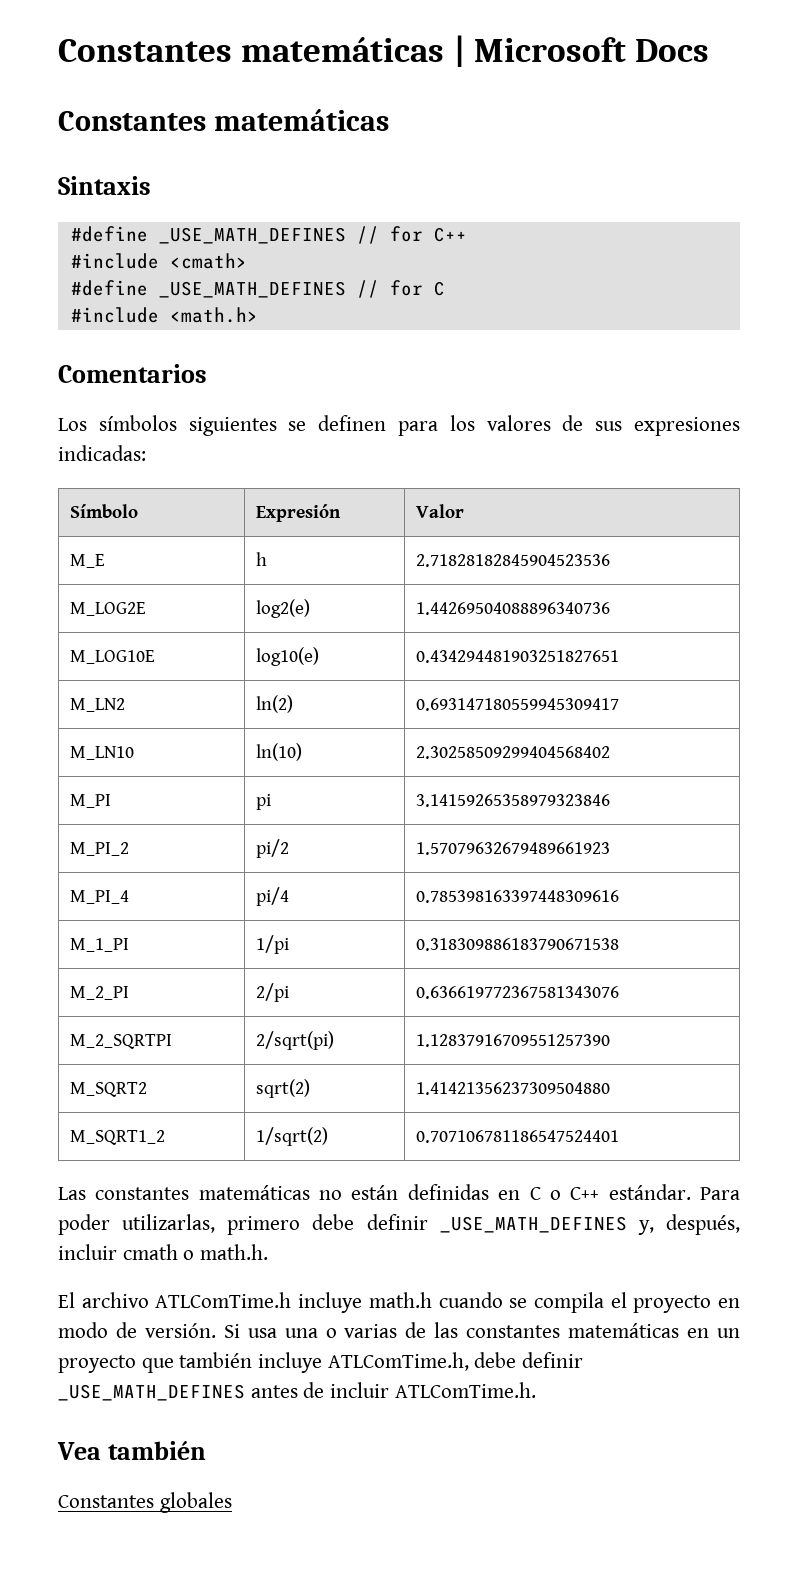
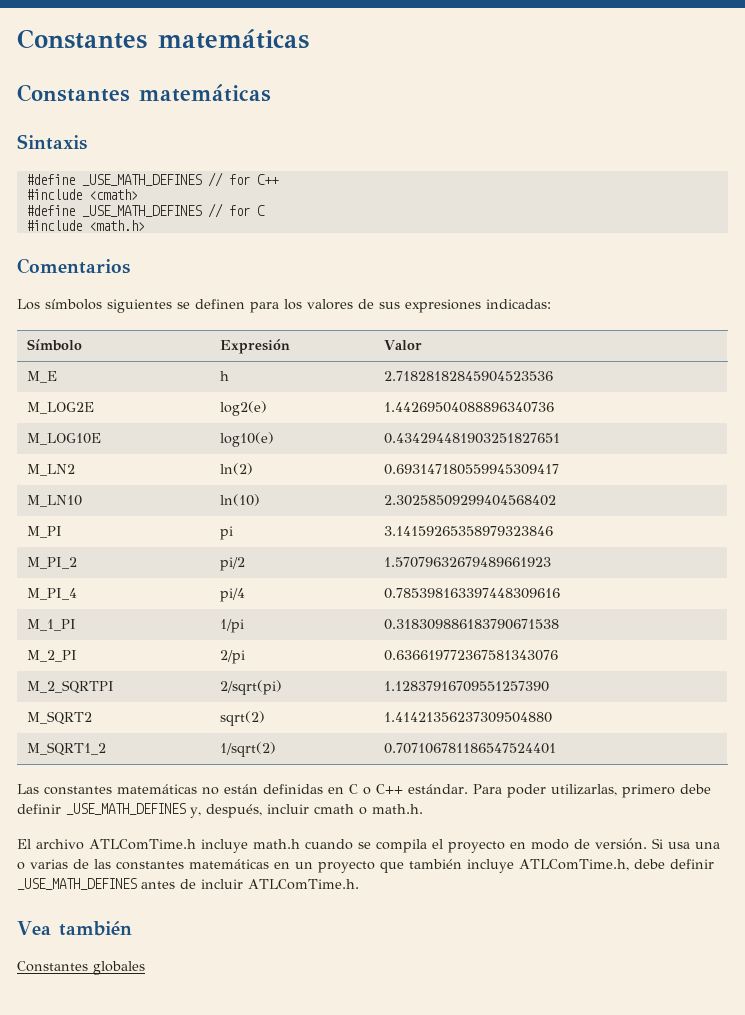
[58,35,710,67] Constantes matemáticas | Microsoft Docs -> [17,29,309,49] Constantes matemáticas

